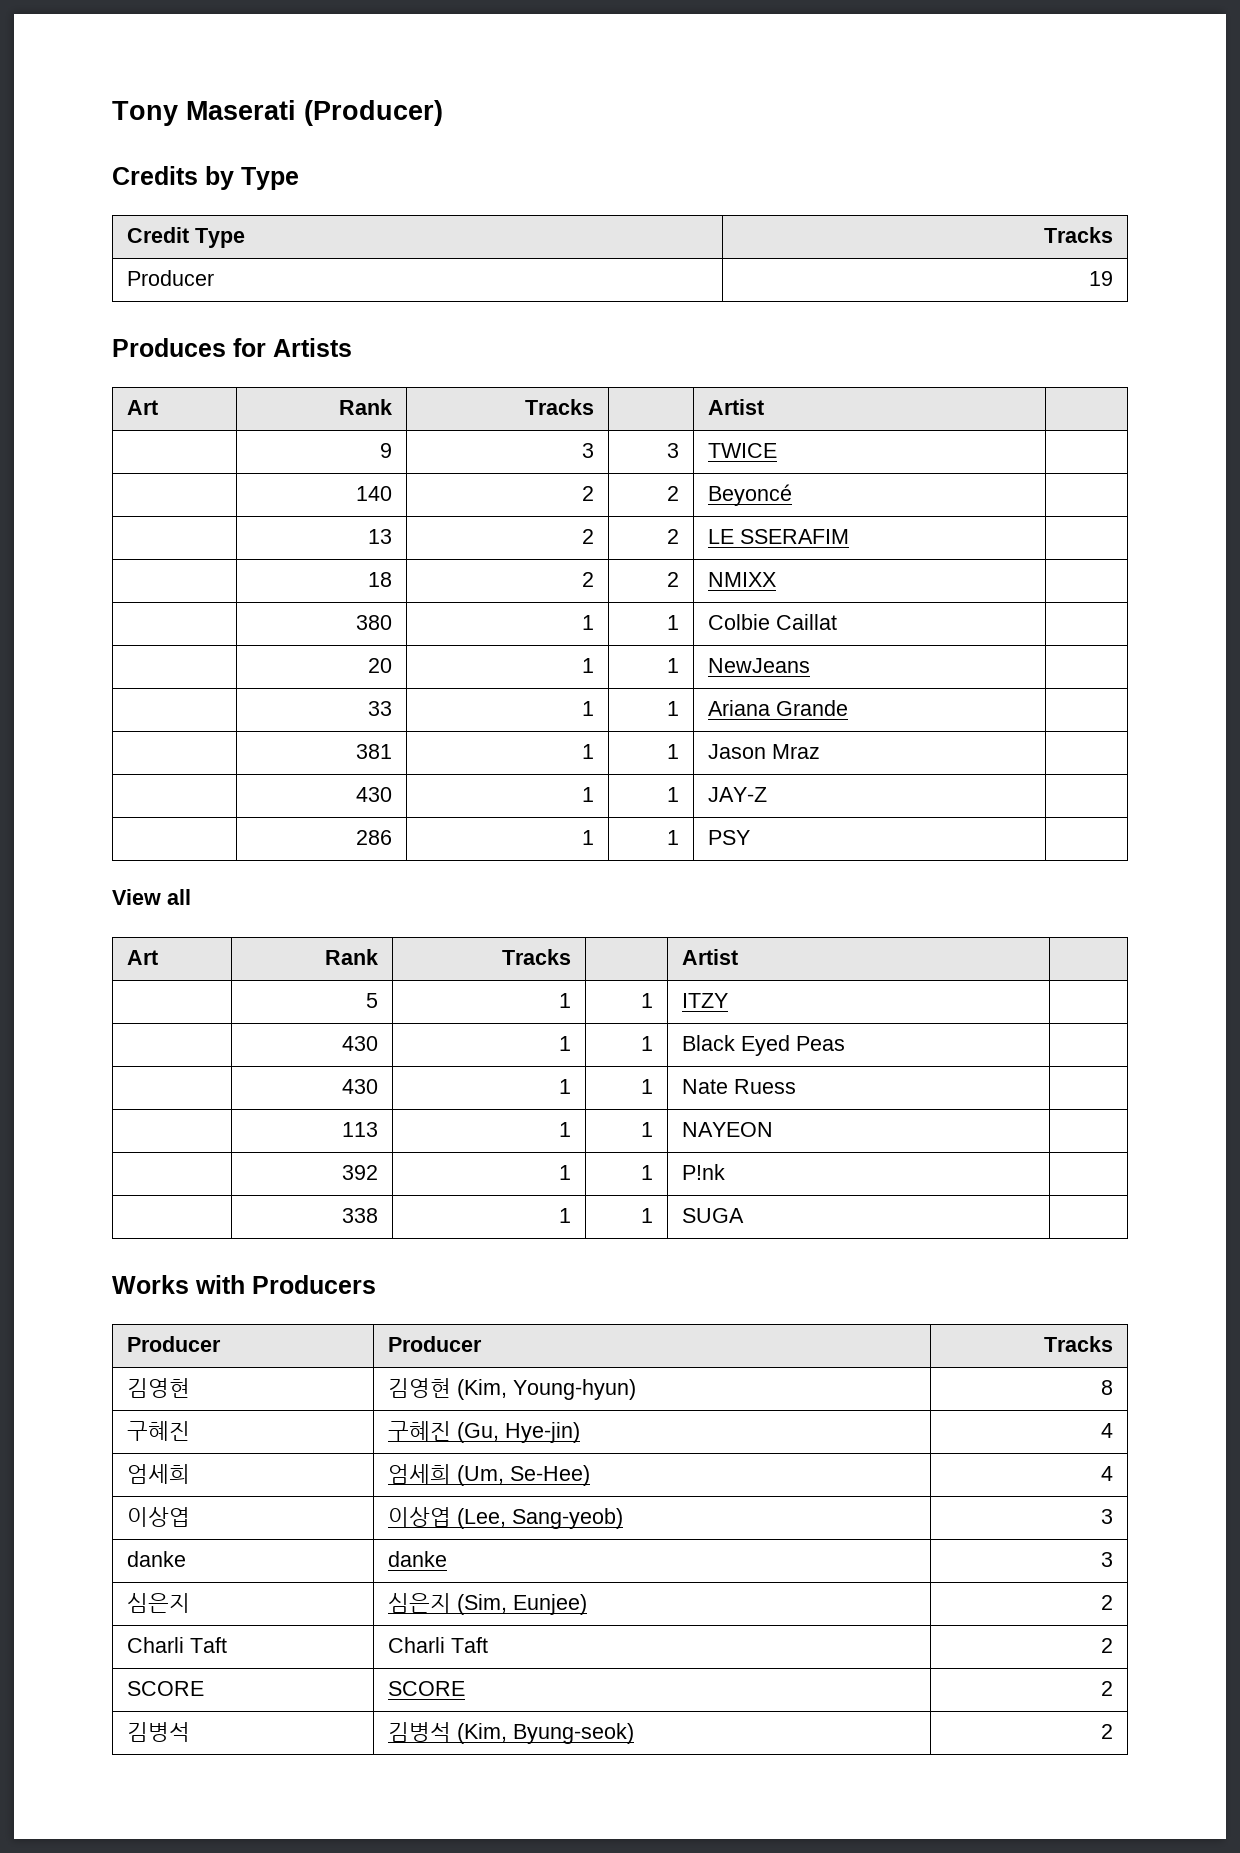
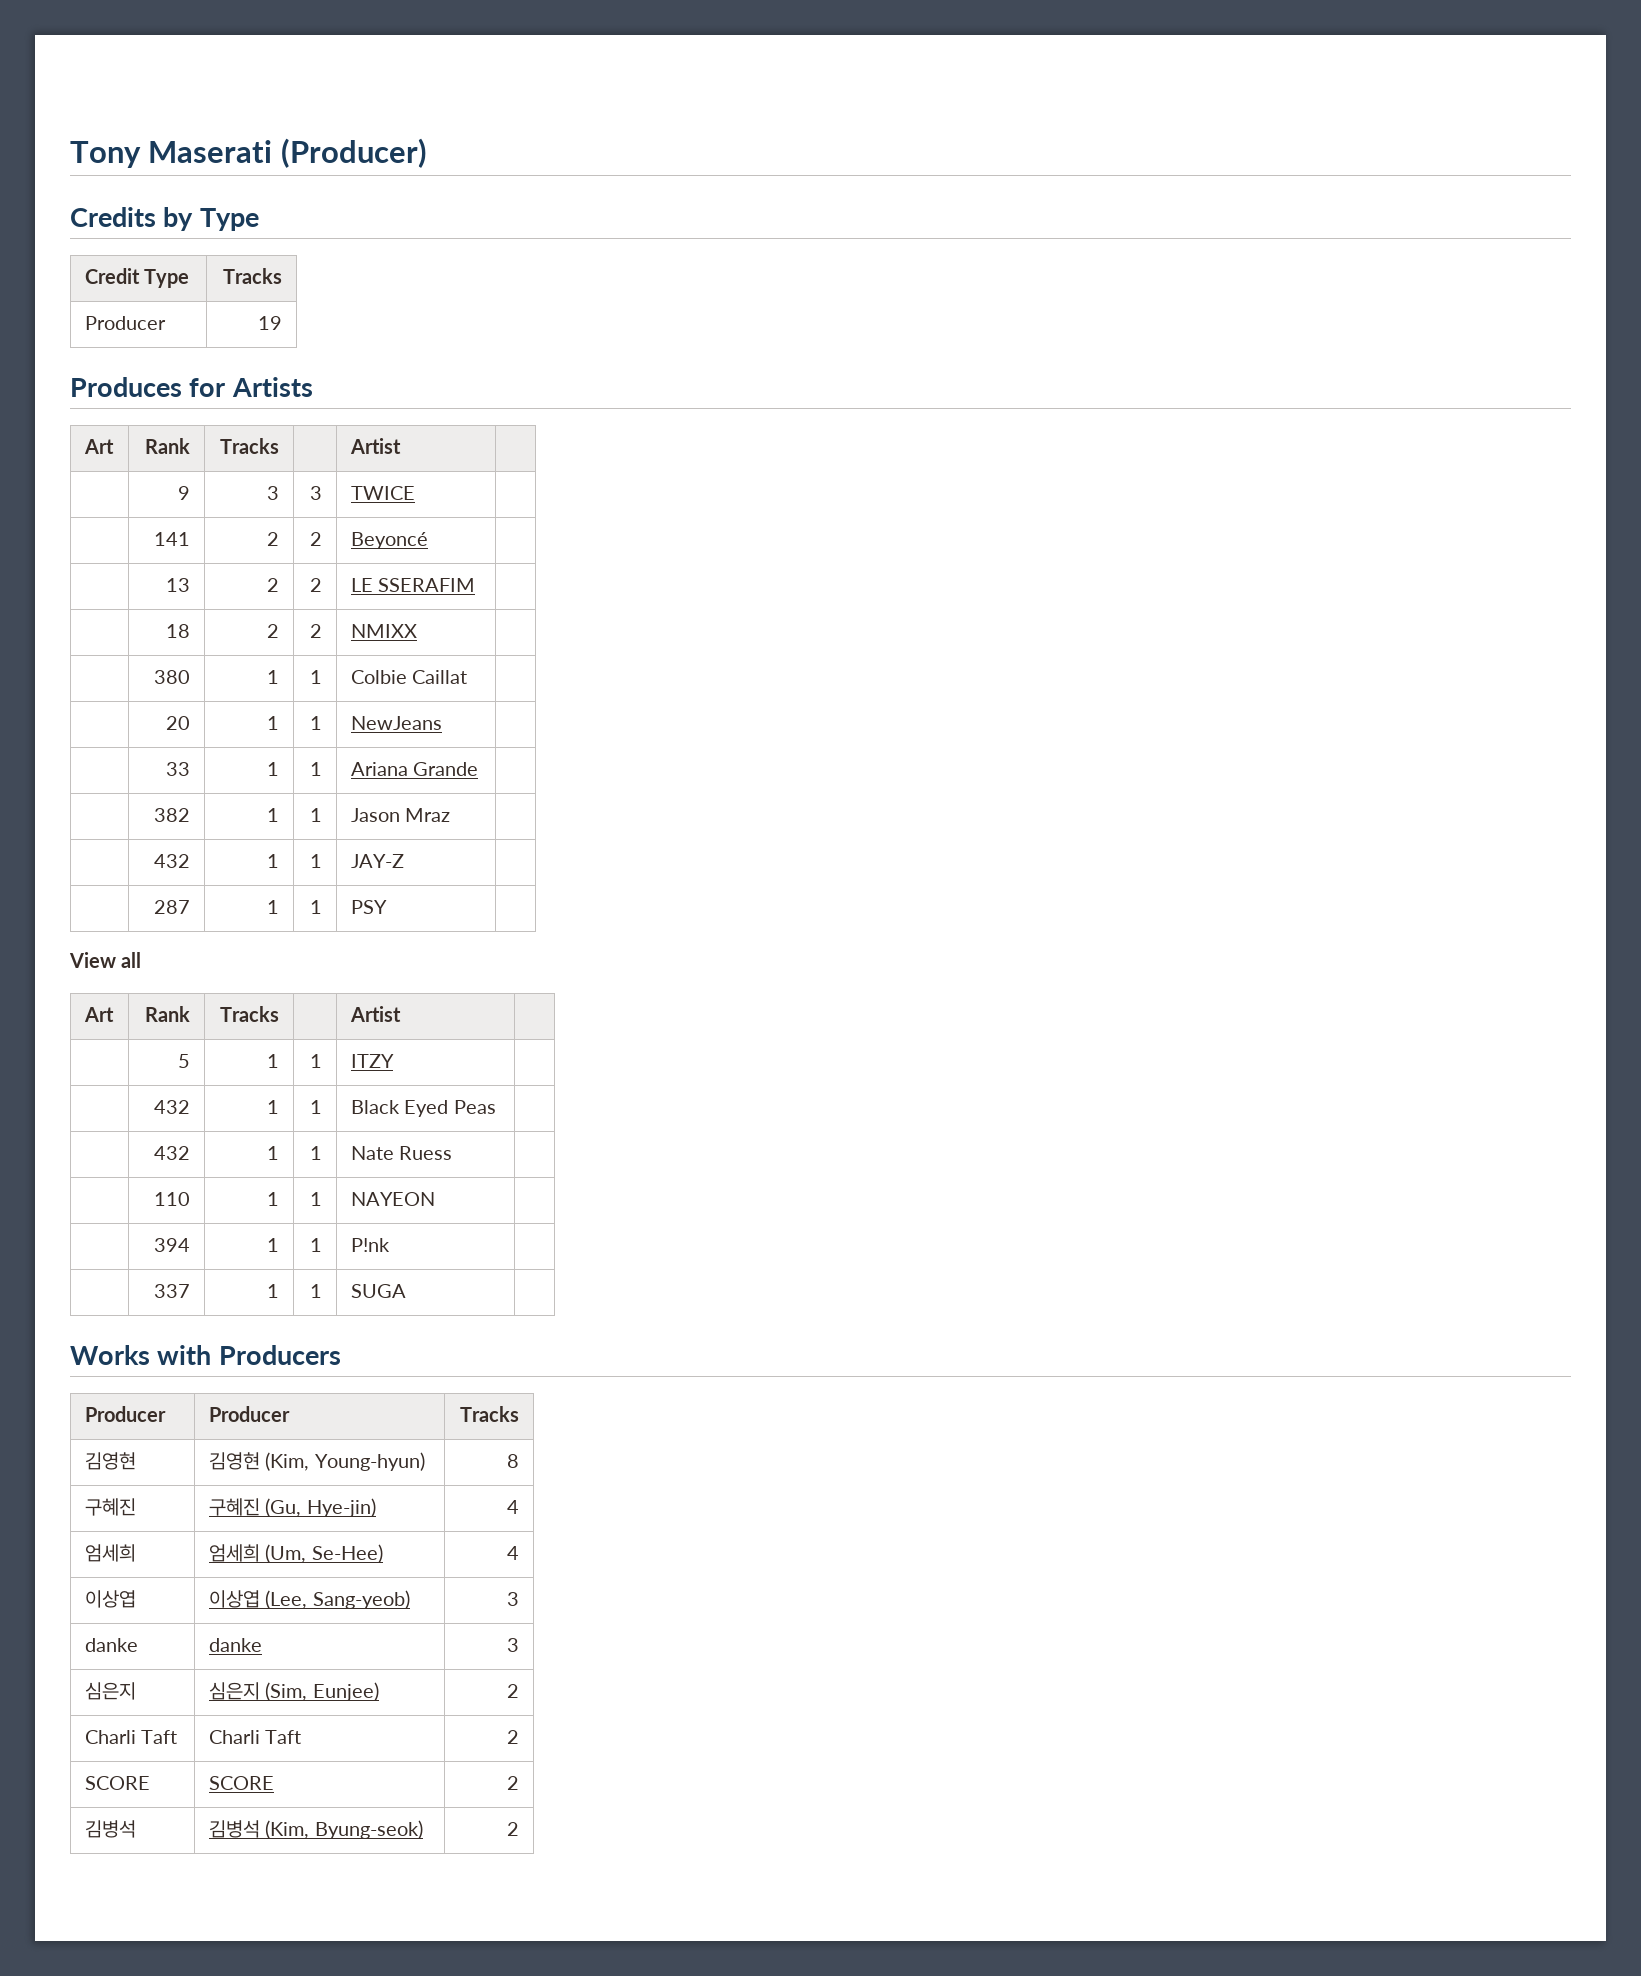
[356,486,393,501] 140 -> [154,532,191,546] 141
[356,744,393,759] 381 -> [154,808,191,822] 382
[356,787,393,802] 430 -> [154,854,191,868] 432
[356,830,393,845] 286 -> [154,900,191,914] 287
[342,1036,379,1051] 430 -> [154,1100,191,1114] 432
[342,1079,379,1094] 430 -> [154,1146,191,1160] 432
[342,1122,379,1137] 113 -> [154,1192,191,1206] 110
[342,1165,379,1180] 392 -> [154,1238,191,1252] 394
[342,1208,379,1223] 338 -> [154,1284,191,1298] 337

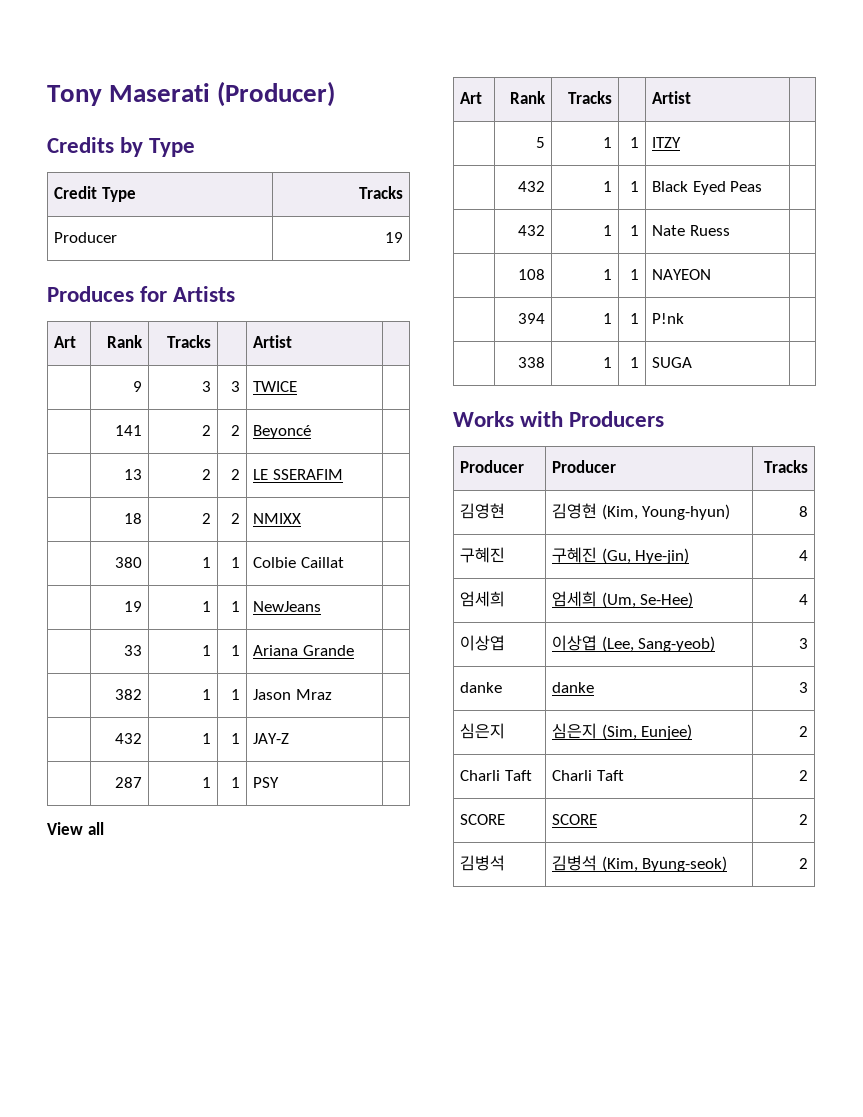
[166,716,191,730] 20 -> [123,601,142,612] 19
[154,1192,191,1206] 110 -> [517,269,545,280] 108
[154,1284,191,1298] 337 -> [517,357,545,368] 338

